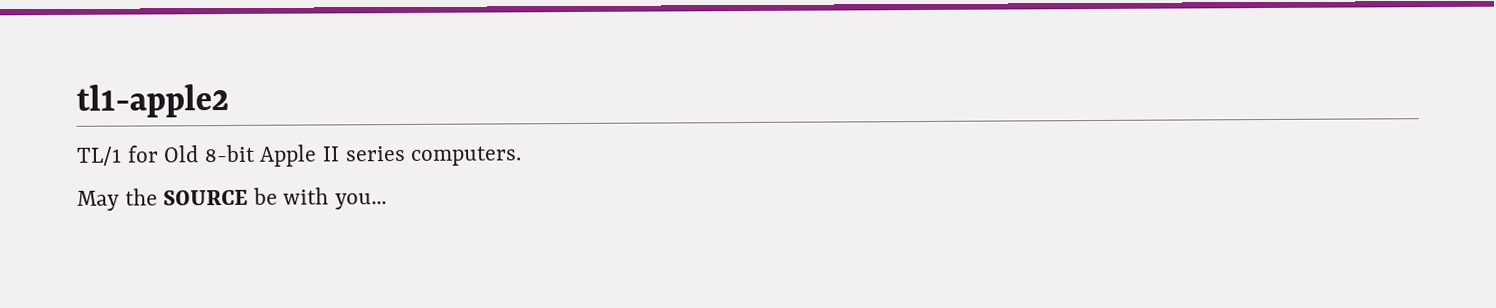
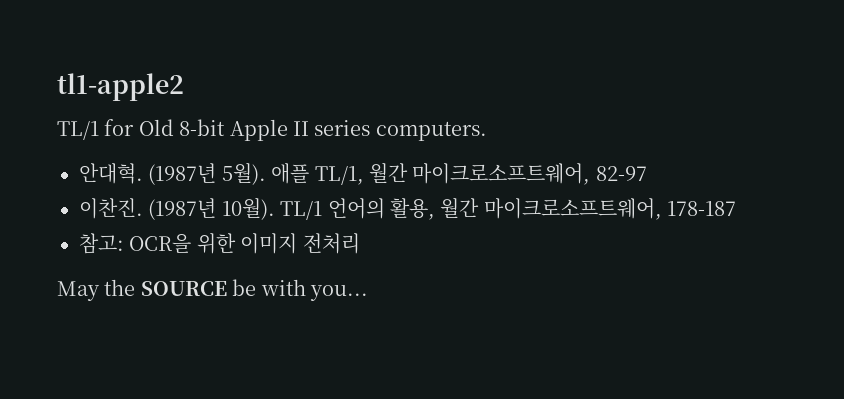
(523, 156) none -> [79,162,647,185] [79,197,737,220] [79,233,360,254] // 안대혁. (1987년 5월). 애플 TL/1, 월간 마이크로소프트웨어, 82-97 // 이찬진. (1987년 10월). TL/1 언어의 활용, 월간 마이크로소프트웨어, 178-187 // 참고: OCR을 위한 이미지 전처리

